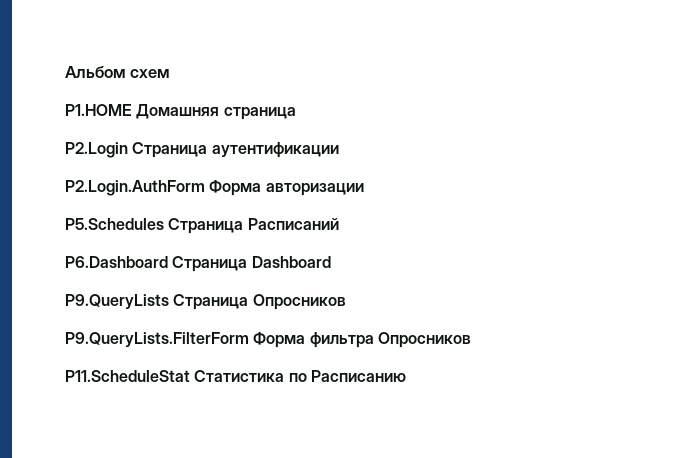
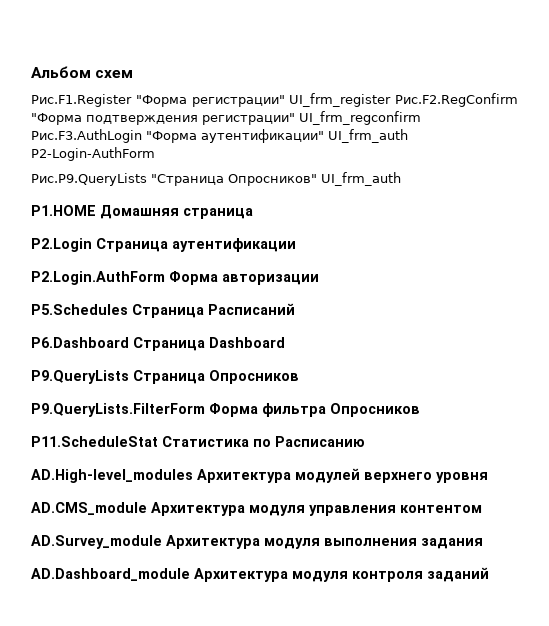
(171, 73) none -> [31,93,518,107] [31,111,421,125] [31,129,408,143] [31,147,155,161] [31,172,401,186] // Рис.F1.Register "Форма регистрации" UI_frm_register Рис.F2.RegConfirm "Форма подтверждения регистрации" UI_frm_regconfirm Рис.F3.AuthLogin "Форма аутентификации" UI_frm_auth P2-Login-AuthForm // Рис.P9.QueryLists "Страница Опросников" UI_frm_auth
(406, 376) none -> [31,468,488,483] [31,502,482,516] [31,535,483,549] [31,567,489,582] // AD.High-level_modules Архитектура модулей верхнего уровня // AD.CMS_module Архитектура модуля управления контентом // AD.Survey_module Архитектура модуля выполнения задания // AD.Dashboard_module Архитектура модуля контроля заданий

